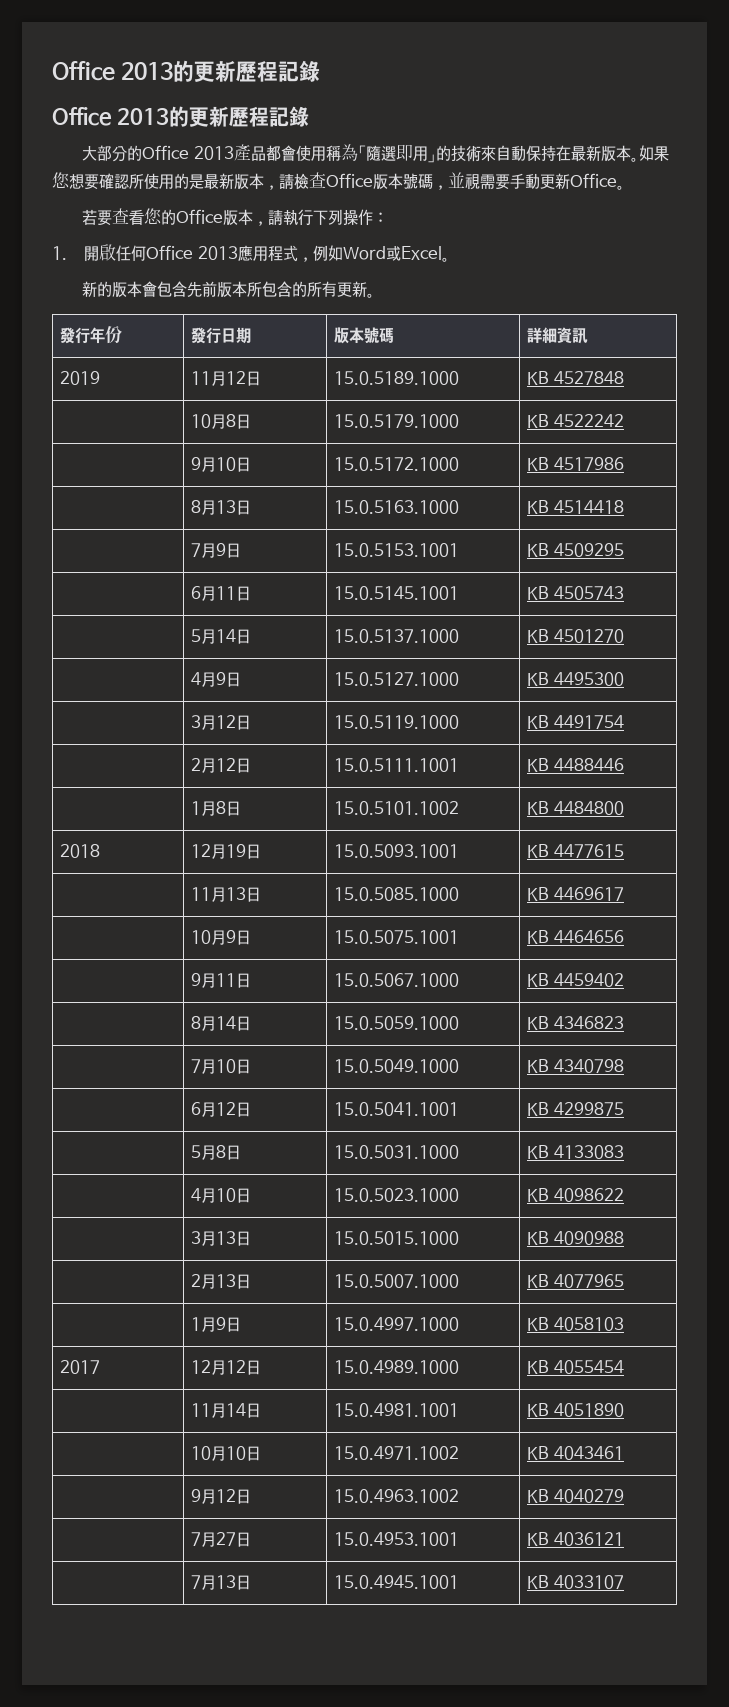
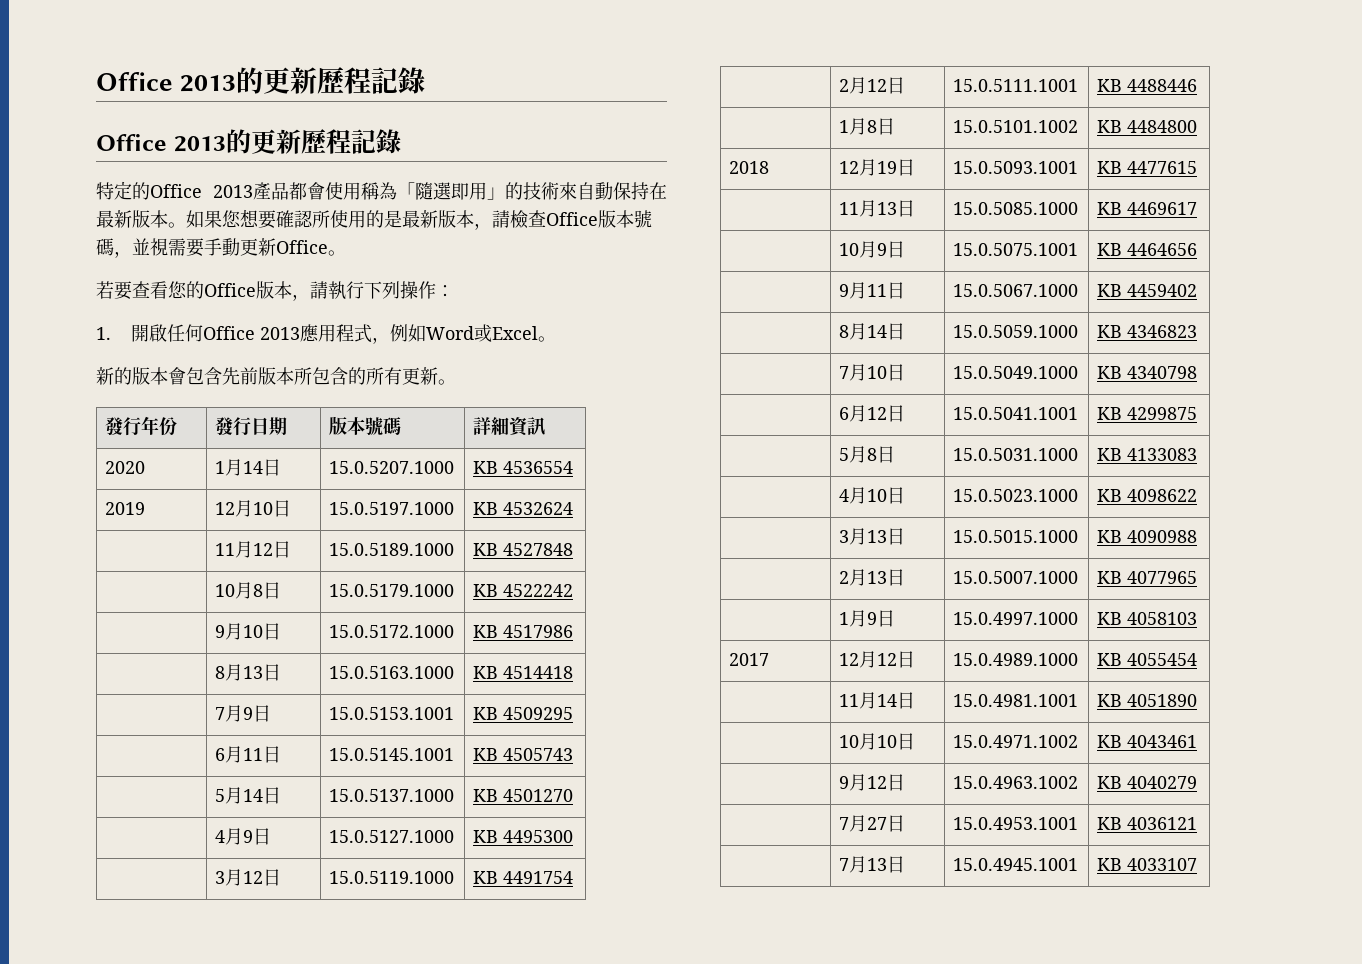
[82,145,128,162] 大部分 -> [96,181,132,200] 特定
[60,371,101,385] 2019 -> [105,461,146,474] [215,459,282,476] [329,461,455,474] [473,461,574,474] [105,502,146,515] [215,500,292,517] [329,502,455,515] [473,502,574,515] 2020 | 1月14日 | 15.0.5207.1000 | KB 4536554 // 2019 | 12月10日 | 15.0.5197.1000 | KB 4532624 //

